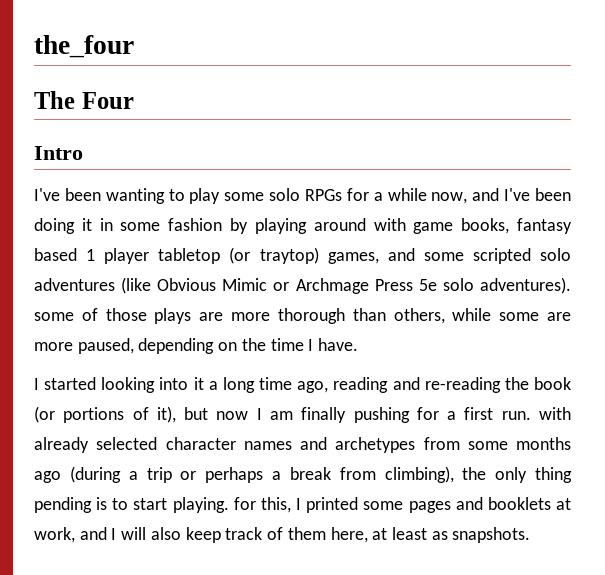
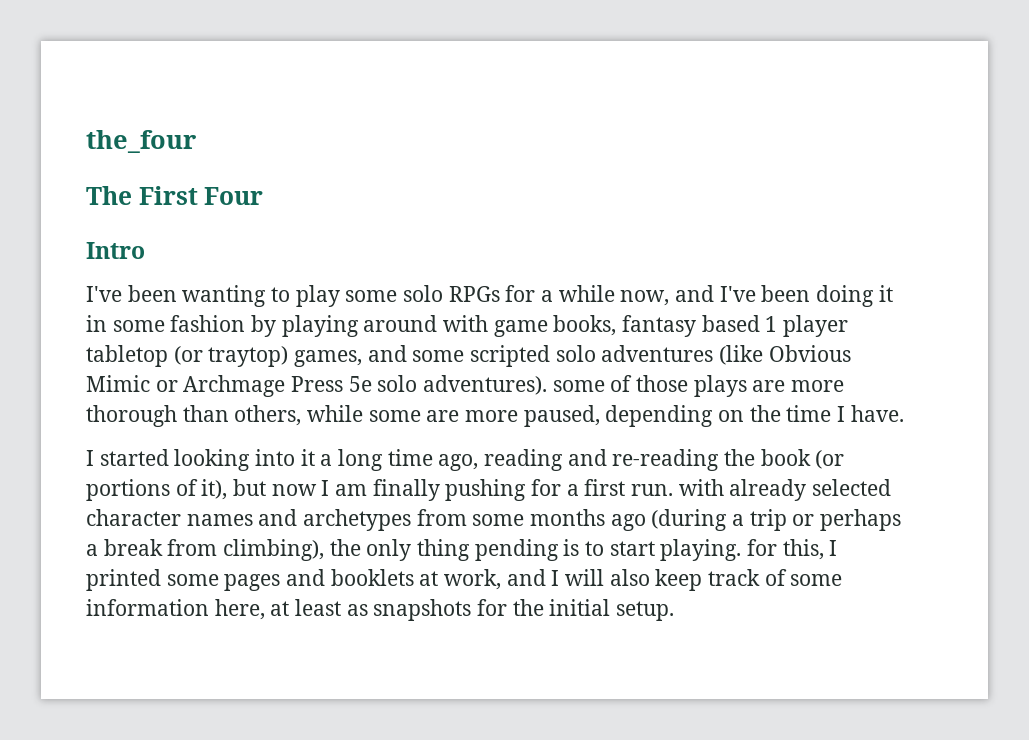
(75, 100) none -> [138,186,198,205] First
[287,527,326,540] them -> [790,574,843,586] [86,599,209,616] some information
[452,527,531,543] snapshots. -> [373,599,675,621] snapshots for the initial setup.

